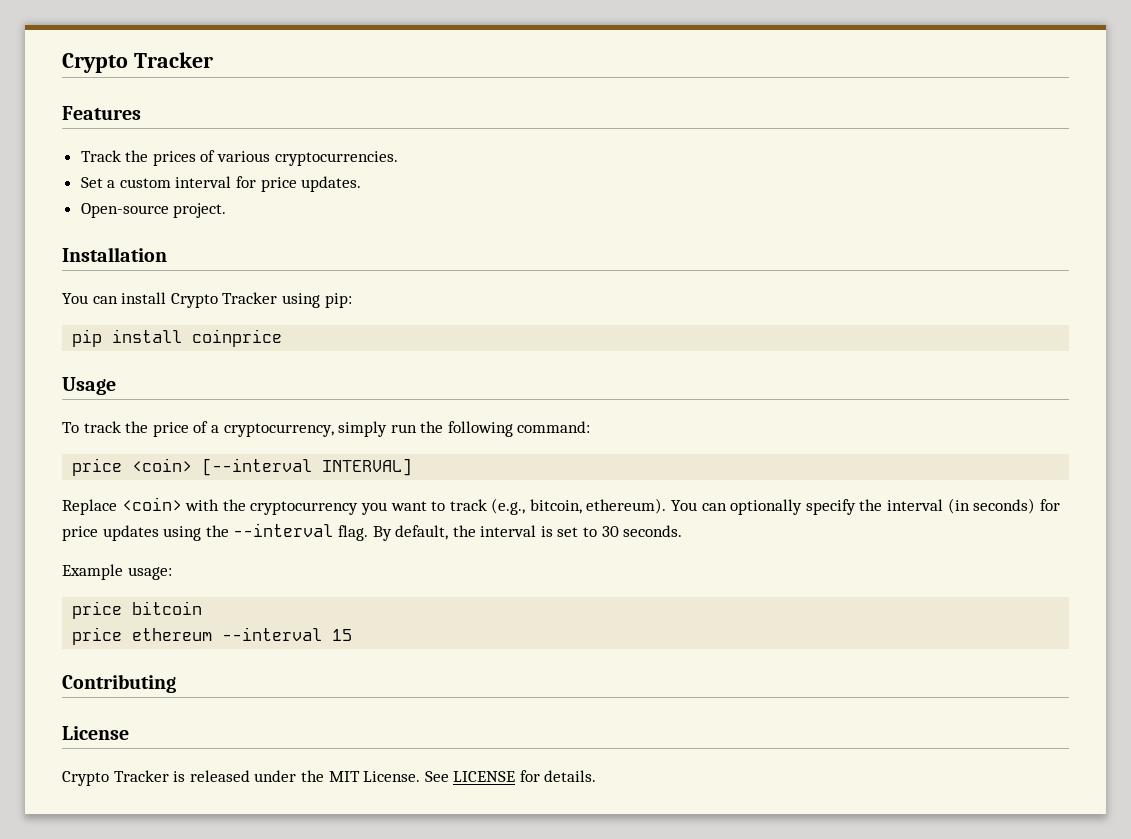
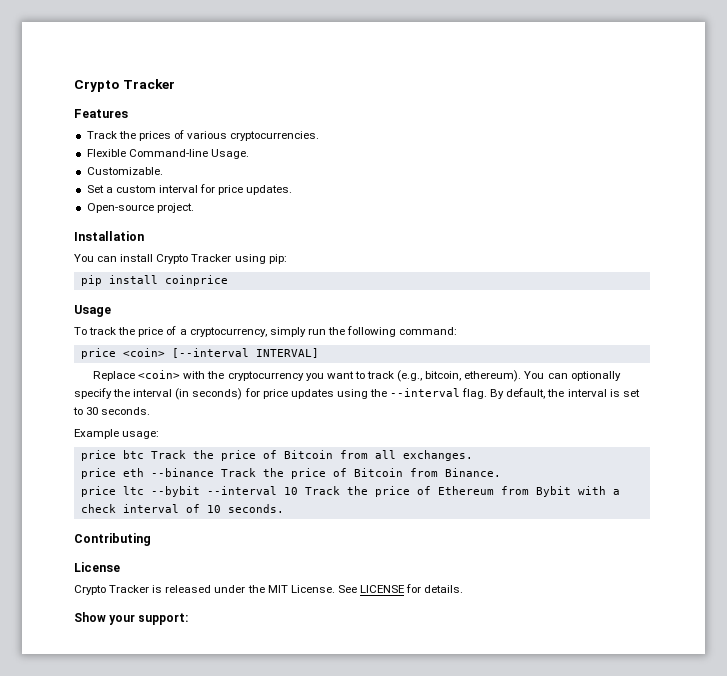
(398, 158) none -> [86,149,249,159] [86,167,163,175] // Flexible Command-line Usage. // Customizable.
[132,601,203,615] [72,627,353,645] bitcoin // price ethereum --interval 15 -> [122,450,473,461] [80,468,501,479] [80,486,620,497] [80,504,284,513] btc Track the price of Bitcoin from all exchanges. // price eth --binance Track the price of Bitcoin from Binance. // price ltc --bybit --interval 10 Track the price of Ethereum from Bybit with a check interval of 10 seconds.
(597, 776) none -> [74,612,189,625] // Show your support:

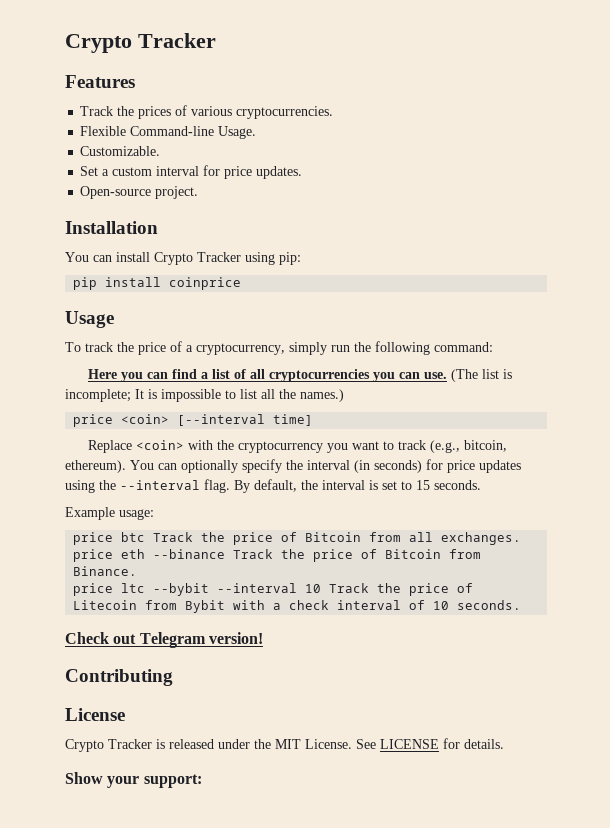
(458, 331) none -> [87,369,512,382] [65,389,344,402] // Here you can find a list of all cryptocurrencies you can use. (The list is incomplete; It is impossible to list all the names.)
[255,348,319,358] INTERVAL] -> [273,414,314,426] time]
[86,407,99,415] 30 -> [416,480,430,490] 15
[437,486,494,495] Ethereum -> [73,600,138,610] Litecoin
(284, 508) none -> [65,632,263,648] // Check out Telegram version!

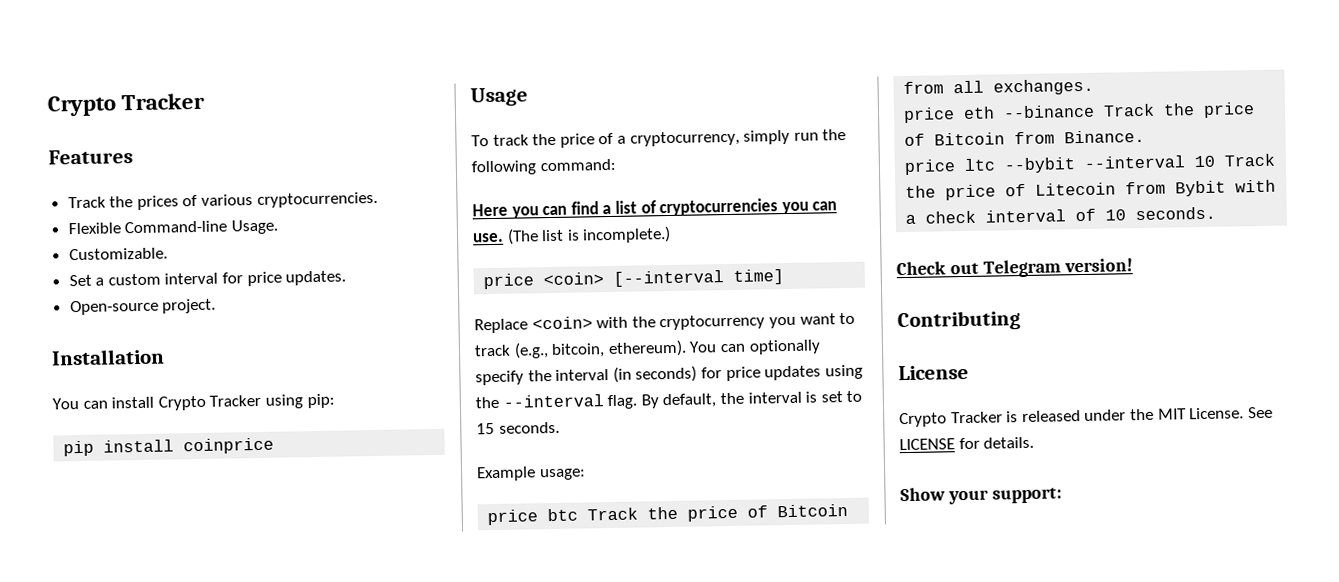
[249,369,265,379] all -> (657, 207) none
[65,389,344,402] incomplete; It is impossible to list all the names.) -> [582,225,672,244] incomplete.)

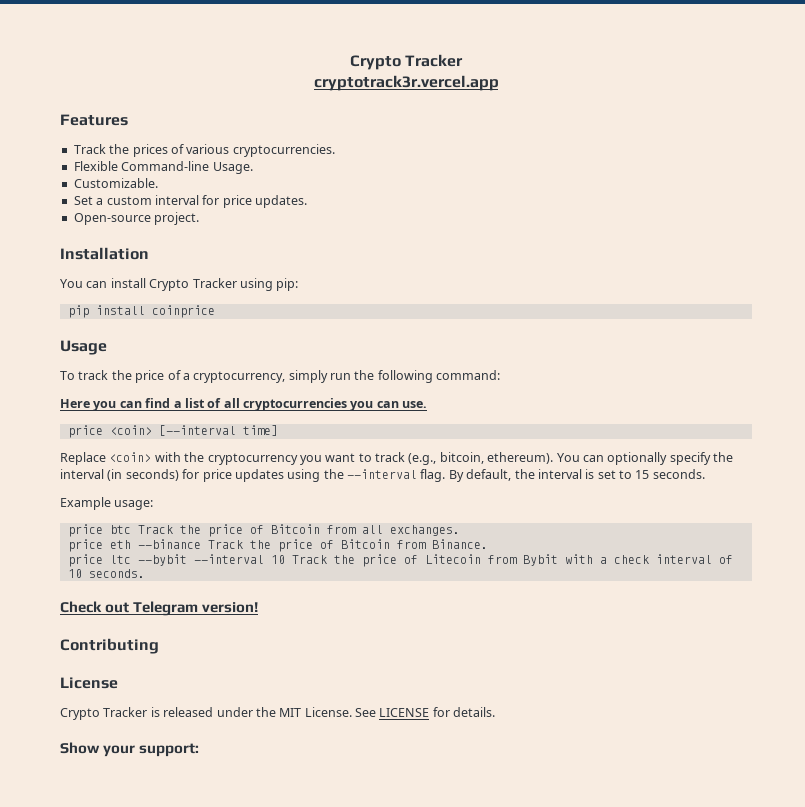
[47,92,206,117] Crypto Tracker -> [349,54,464,70] [313,75,499,91] Crypto Tracker // cryptotrack3r.vercel.app
(657, 207) none -> [223,398,240,408] all
[506,225,672,245] (The list is incomplete.) -> (428, 404) none

